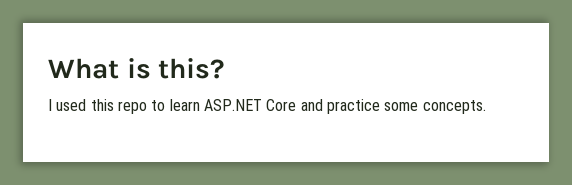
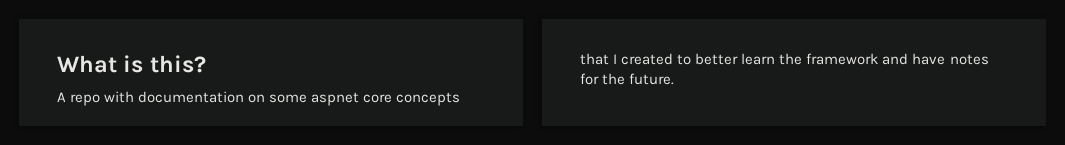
[48,99,486,114] I used this repo to learn ASP.NET Core and practice some concepts. -> [57,91,461,106] [580,53,989,65] [580,73,675,85] A repo with documentation on some aspnet core concepts that I created to better learn the framework and have notes for the future.

